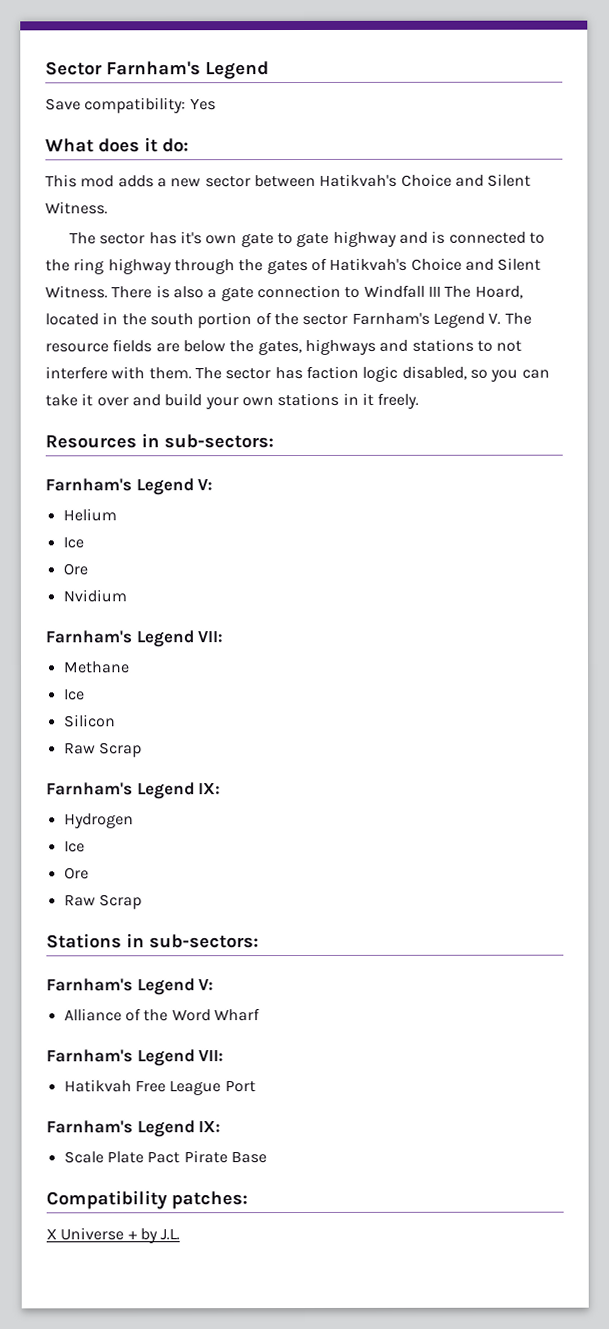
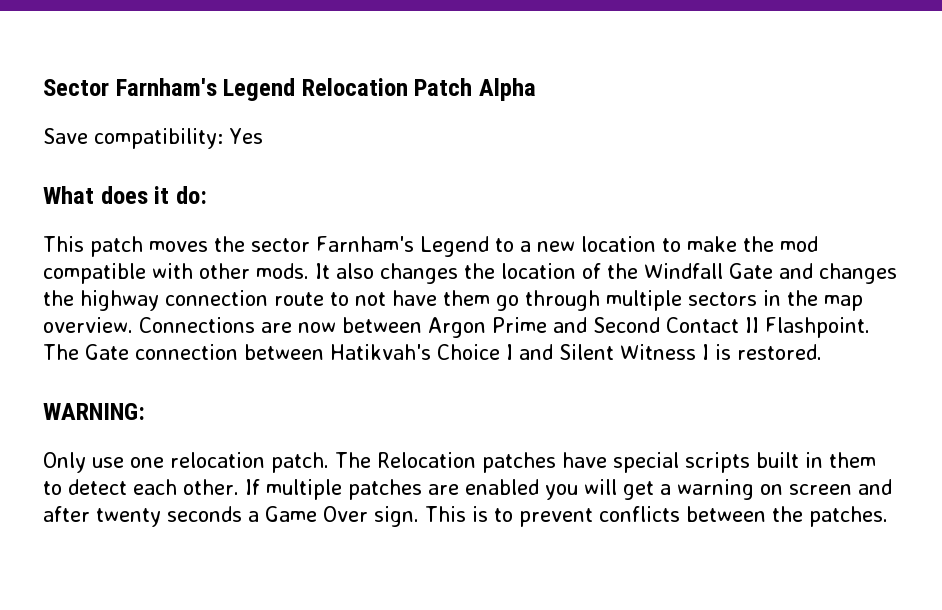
(269, 70) none -> [301,78,537,101] Relocation Patch Alpha
[80,173,532,188] [45,201,108,215] [69,230,546,248] [45,257,542,275] [45,284,523,302] [45,312,532,329] [45,338,523,356] [45,365,550,382] [45,392,420,410] [45,433,274,449] [45,478,214,496] [62,508,117,522] [62,536,84,549] [62,563,88,576] [62,589,127,603] [45,630,224,648] [62,661,130,674] [63,688,85,701] [63,714,116,728] [63,742,142,758] [46,782,222,800] [63,813,134,829] [63,840,85,853] [63,867,89,880] [63,894,142,910] [46,933,259,949] [46,978,215,996] [63,1008,260,1022] [46,1049,225,1067] [63,1079,256,1096] [46,1120,222,1138] [63,1150,267,1164] [46,1190,248,1210] [46,1227,181,1244] mod adds a new sector between Hatikvah's Choice and Silent Witness. // The sector has it's own gate to gate highway and is connected to the ring highway through the gates of Hatikvah's Choice and Silent Witness. There is also a gate connection to Windfall III The Hoard, located in the south portion of the sector Farnham's Legend V. The resource fields are below the gates, highways and stations to not interfere with them. The sector has faction logic disabled, so you can take it over and build your own stations in it freely. // Resources in sub-sectors: // Farnham's Legend V: // Helium // Ice // Ore // Nvidium // Farnham's Legend VII: // Methane // Ice // Silicon // Raw Scrap // Farnham's Legend IX: // Hydrogen // Ice // Ore // Raw Scrap // Stations in sub-sectors: // Farnham's Legend V: // Alliance of the Word Wharf // Farnham's Legend VII: // Hatikvah Free League Port // Farnham's Legend IX: // Scale Plate Pact Pirate Base // Compatibility patches: // X Universe + by J.L. -> [90,236,818,257] [43,263,897,284] [43,290,863,311] [43,317,870,338] [43,344,822,360] [43,403,145,420] [43,452,876,473] [43,479,892,500] [43,506,888,527] patch moves the sector Farnham's Legend to a new location to make the mod compatible with other mods. It also changes the location of the Windfall Gate and changes the highway connection route to not have them go through multiple sectors in the map overview. Connections are now between Argon Prime and Second Contact II Flashpoint. The Gate connection between Hatikvah's Choice I and Silent Witness I is restored. // WARNING: // Only use one relocation patch. The Relocation patches have special scripts built in them to detect each other. If multiple patches are enabled you will get a warning on screen and after twenty seconds a Game Over sign. This is to prevent conflicts between the patches.

